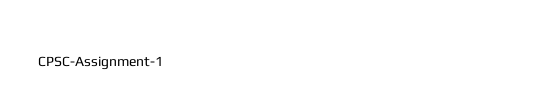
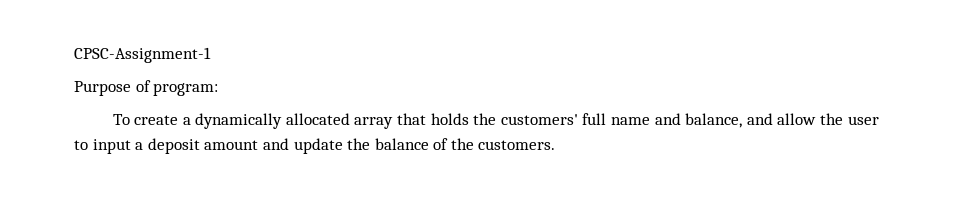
(163, 63) none -> [74,80,219,96] [112,113,879,129] [74,138,556,154] // Purpose of program: // To create a dynamically allocated array that holds the customers' full name and balance, and allow the user to input a deposit amount and update the balance of the customers.

